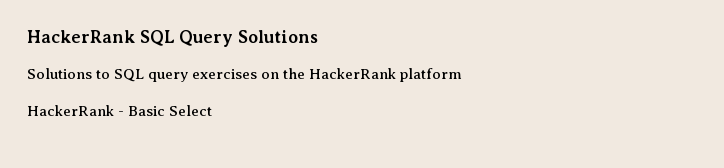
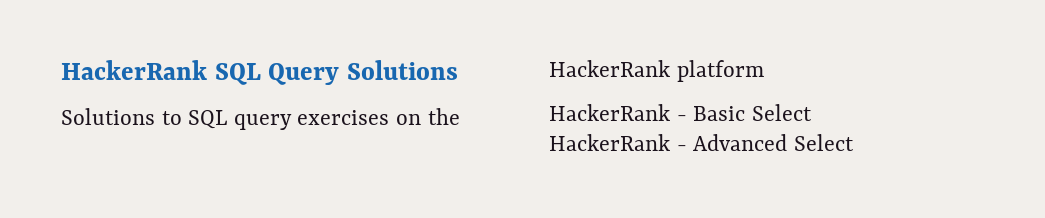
(213, 110) none -> [549,134,854,151] // HackerRank - Advanced Select

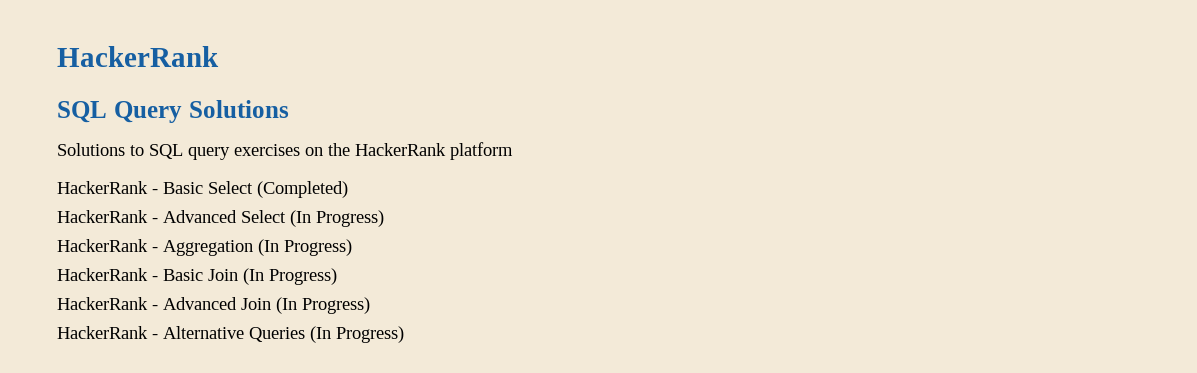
[61,60,207,80] HackerRank -> [57,46,219,67] HackerRank //
(812, 112) none -> [257,181,348,198] (Completed)
(854, 142) none -> [290,210,384,227] [57,239,352,256] [57,268,337,285] [57,297,370,314] [57,326,404,343] (In Progress) // HackerRank - Aggregation (In Progress) // HackerRank - Basic Join (In Progress) // HackerRank - Advanced Join (In Progress) // HackerRank - Alternative Queries (In Progress)

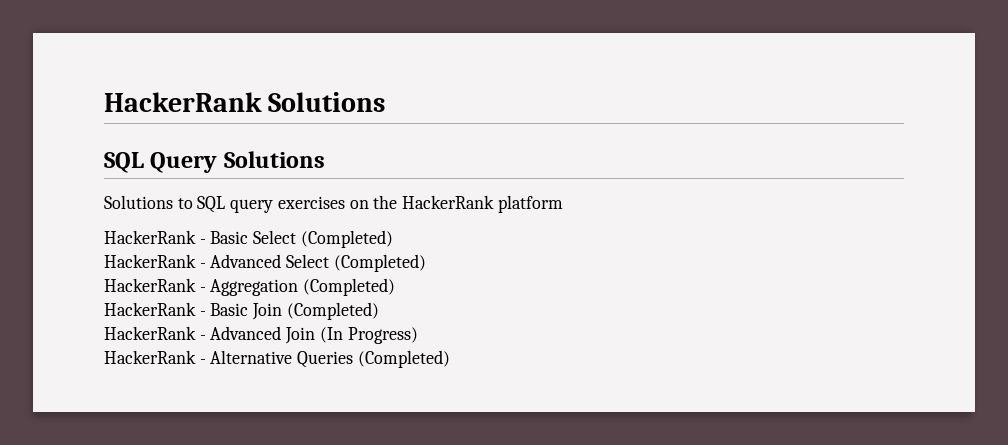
[57,46,219,67] HackerRank -> [104,92,386,112] HackerRank Solutions
[290,210,384,227] (In Progress) -> [333,254,426,272] (Completed)
[258,239,352,256] (In Progress) -> [303,278,396,296] (Completed)
[243,268,337,285] (In Progress) -> [286,302,379,320] (Completed)
[310,326,404,343] (In Progress) -> [357,350,450,368] (Completed)

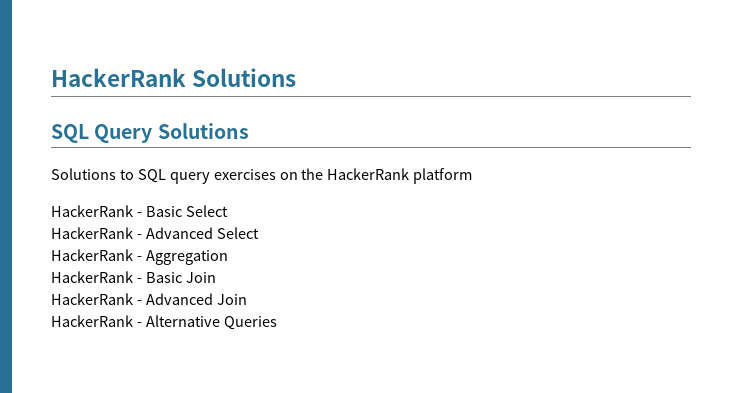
[300,230,393,248] (Completed) -> (228, 211) none
[333,254,426,272] (Completed) -> (259, 233) none
[303,278,396,296] (Completed) -> (228, 257) none
[286,302,379,320] (Completed) -> (216, 277) none
[319,327,418,344] (In Progress) -> (247, 299) none
[357,350,450,368] (Completed) -> (277, 323) none

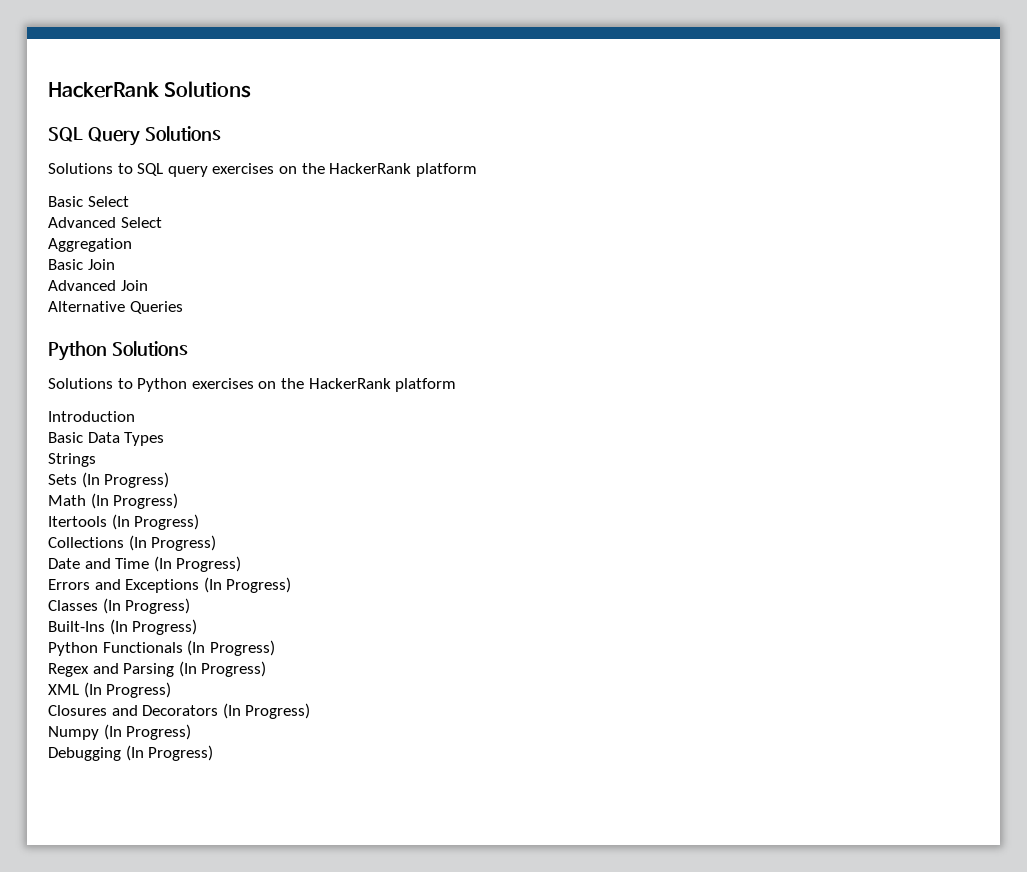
[51,205,142,217] HackerRank - -> (477, 170) none
[51,227,142,239] HackerRank - -> (129, 201) none
[51,249,142,261] HackerRank - -> (162, 222) none
[51,271,142,283] HackerRank - -> (132, 245) none
[51,293,142,305] HackerRank - -> (115, 264) none
[51,315,142,327] HackerRank - -> (148, 285) none
(277, 323) none -> [48,341,188,361] [48,378,457,392] [48,411,135,422] [48,432,165,446] [48,453,96,467] [48,472,170,488] [48,493,179,509] [48,514,200,530] [48,535,217,551] [48,556,242,572] [48,577,292,593] [48,598,191,614] [48,619,198,635] [48,640,275,656] [48,661,267,677] [48,682,172,698] [48,703,311,719] [48,724,192,740] [48,745,214,761] // Python Solutions // Solutions to Python exercises on the HackerRank platform // Introduction // Basic Data Types // Strings // Sets (In Progress) // Math (In Progress) // Itertools (In Progress) // Collections (In Progress) // Date and Time (In Progress) // Errors and Exceptions (In Progress) // Classes (In Progress) // Built-Ins (In Progress) // Python Functionals (In Progress) // Regex and Parsing (In Progress) // XML (In Progress) // Closures and Decorators (In Progress) // Numpy (In Progress) // Debugging (In Progress)

